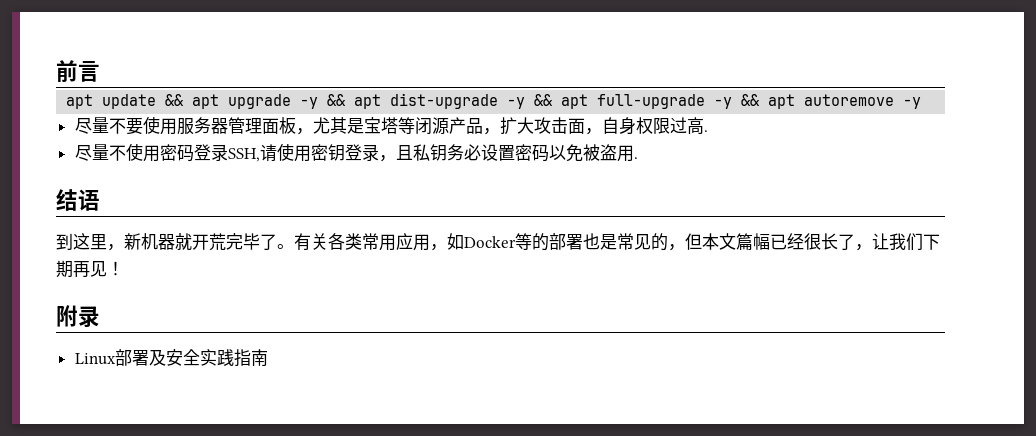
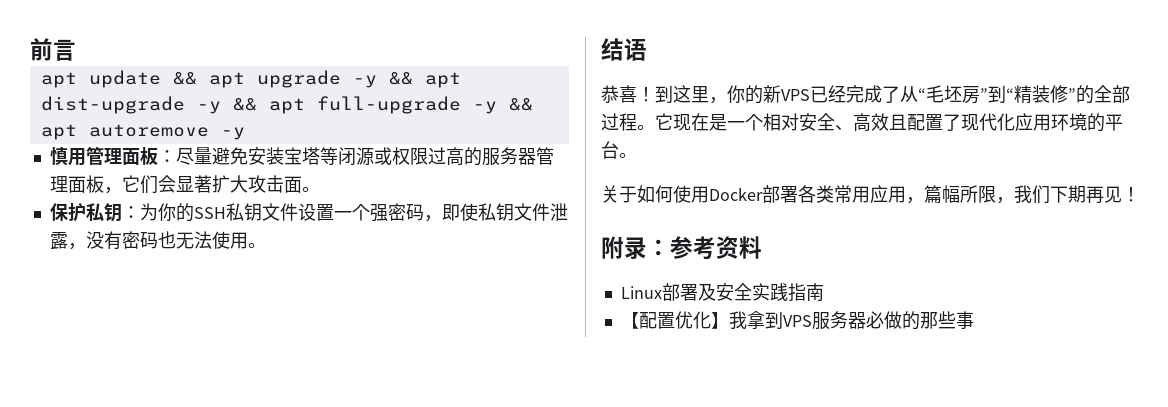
[74,116,708,135] [74,143,638,162] 尽量不要使用服务器管理面板，尤其是宝塔等闭源产品，扩大攻击面，自身权限过高. // 尽量不使用密码登录SSH,请使用密钥登录，且私钥务必设置密码以免被盗用. -> [49,146,554,166] [49,175,320,194] [49,203,568,222] [49,231,266,250] 慎用管理面板：尽量避免安装宝塔等闭源或权限过高的服务器管理面板，它们会显著扩大攻击面。 // 保护私钥：为你的SSH私钥文件设置一个强密码，即使私钥文件泄露，没有密码也无法使用。
(100, 200) none -> [601,85,655,103] 恭喜！
[124,233,889,251] 新机器就开荒完毕了。有关各类常用应用，如Docker等的部署也是常见的，但本文篇幅已经很长了，让 -> [727,85,1130,104] [601,113,1123,132] [601,141,637,159] [601,185,1014,204] 你的新VPS已经完成了从“毛坯房”到“精装修”的全部过程。它现在是一个相对安全、高效且配置了现代化应用环境的平台。 // 关于如何使用Docker部署各类常用应用，篇幅所限，
(100, 317) none -> [647,236,762,260] ：参考资料
(268, 357) none -> [620,311,974,330] // 【配置优化】我拿到VPS服务器必做的那些事

